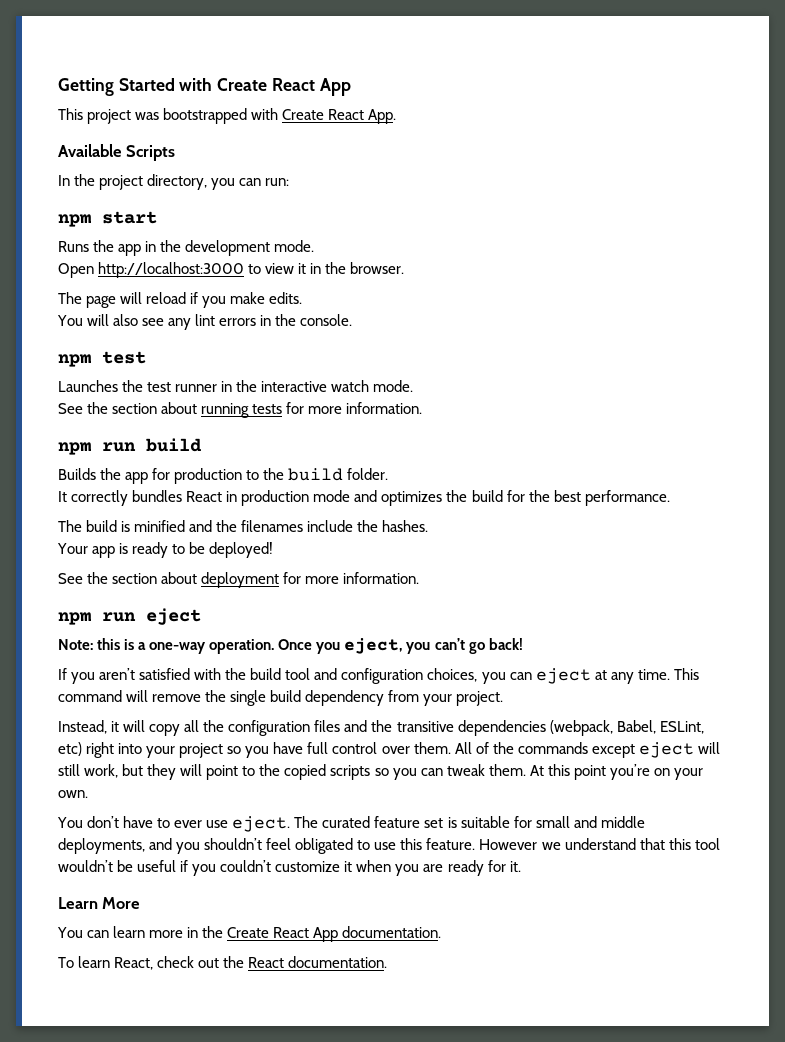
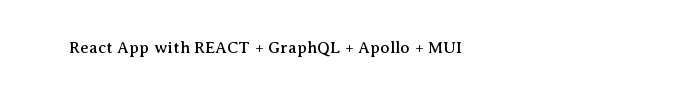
[58,78,351,96] [58,108,397,124] [58,144,176,161] [58,174,290,190] [58,211,157,227] [58,240,315,256] [58,262,405,278] [58,292,303,308] [57,314,353,330] [58,351,146,367] [58,380,414,392] [58,402,423,418] [58,438,202,455] [58,468,389,484] [58,490,670,506] [58,520,429,532] [57,542,274,558] [58,572,420,588] [58,608,201,625] [58,638,523,654] [58,668,699,684] [58,690,504,706] [58,720,704,736] [58,742,720,758] [58,764,703,780] [58,790,88,798] [57,816,645,832] [58,838,720,854] [58,860,521,876] [58,897,141,909] [57,926,442,942] [58,956,388,970] Getting Started with Create React App // This project was bootstrapped with Create React App. // Available Scripts // In the project directory, you can run: // npm start // Runs the app in the development mode. // Open http://localhost:3000 to view it in the browser. // The page will reload if you make edits. // You will also see any lint errors in the console. // npm test // Launches the test runner in the interactive watch mode. // See the section about running tests for more information. // npm run build // Builds the app for production to the build folder. // It correctly bundles React in production mode and optimizes the build for the best performance. // The build is minified and the filenames include the hashes. // Your app is ready to be deployed! // See the section about deployment for more information. // npm run eject // Note: this is a one-way operation. Once you eject, you can’t go back! // If you aren’t satisfied with the build tool and configuration choices, you can eject at any time. This command will remove the single build dependency from your project. // Instead, it will copy all the configuration files and the transitive dependencies (webpack, Babel, ESLint, etc) right into your project so you have full control over them. All of the commands except eject will still work, but they will point to the copied scripts so you can tweak them. At this point you’re on your own. // You don’t have to ever use eject. The curated feature set is suitable for small and middle deployments, and you shouldn’t feel obligated to use this feature. However we understand that this tool wouldn’t be useful if you couldn’t customize it when you are ready for it. // Learn More // You can learn more in the Create React App documentation. // To learn React, check out the React documentation. -> [69,41,463,57] React App with REACT + GraphQL + Apollo + MUI

